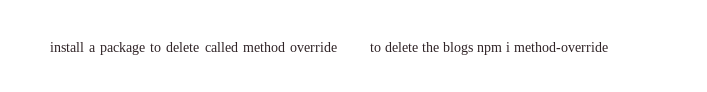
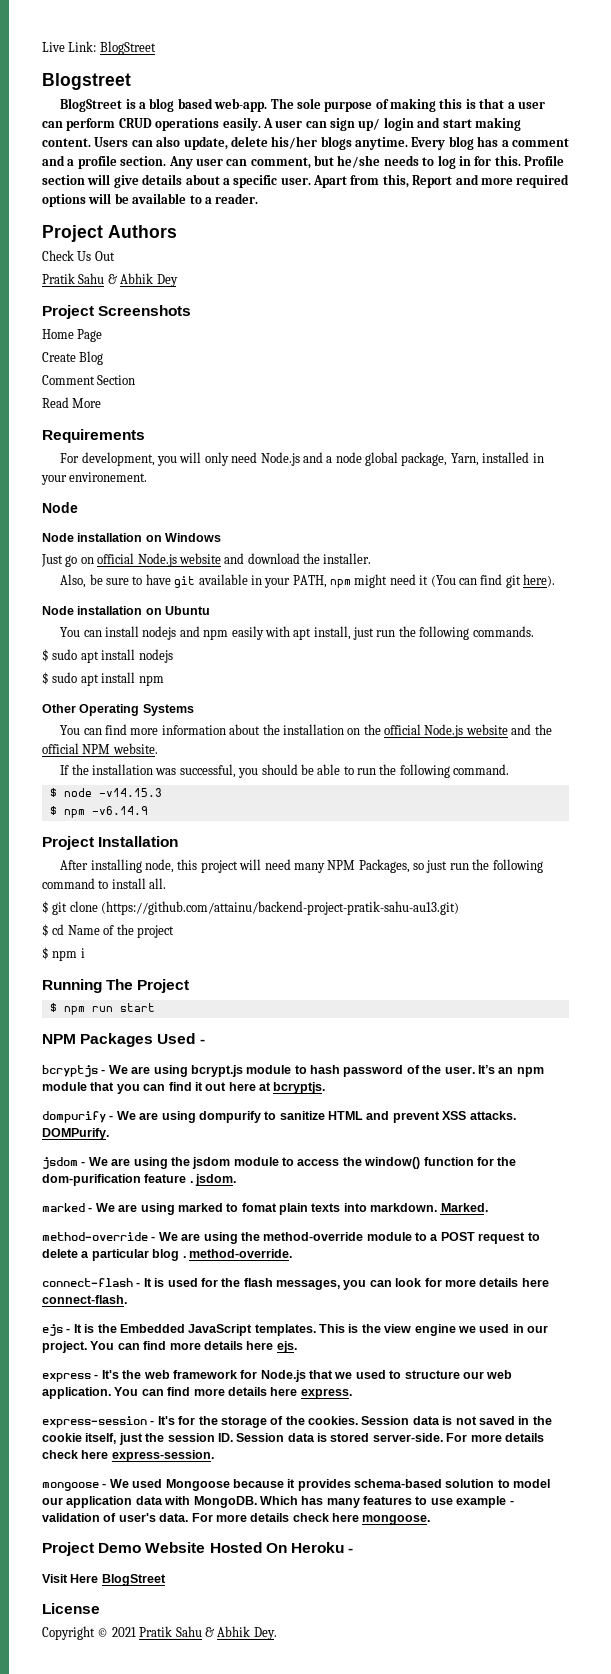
[49,42,608,55] install a package to delete called method override to delete the blogs npm i method-override -> [42,41,156,55] [42,73,131,90] [60,98,545,112] [42,117,521,131] [42,136,569,150] [42,155,564,169] [42,174,570,188] [42,193,259,207] [42,225,177,242] [42,250,115,261] [42,273,178,287] [42,305,192,319] [42,329,103,342] [42,351,104,365] [42,375,136,385] [42,397,102,408] [42,429,145,443] [60,452,544,466] [41,472,148,485] [42,502,78,513] [42,533,222,542] [41,553,372,567] [60,574,556,588] [42,606,211,615] [60,626,534,640] [42,649,173,663] [42,672,164,686] [42,704,194,716] [60,724,552,738] [42,743,158,754] [60,764,510,778] [49,788,162,797] [49,806,148,818] [42,836,179,850] [60,859,543,873] [42,878,167,889] [42,901,460,915] [42,924,174,938] [42,947,85,961] [42,979,190,993] [49,1003,155,1015] [42,1033,205,1047] [42,1065,544,1077] [42,1082,326,1094] [42,1111,516,1123] [42,1128,109,1140] [42,1157,517,1169] [42,1174,237,1186] [42,1203,488,1215] [42,1232,540,1244] [42,1249,292,1261] [42,1278,549,1290] [42,1295,127,1304] [42,1324,548,1336] [42,1341,297,1353] [42,1370,513,1382] [42,1387,352,1399] [42,1416,552,1428] [42,1433,544,1445] [42,1450,214,1462] [42,1479,551,1491] [42,1496,514,1508] [42,1513,431,1525] [42,1542,354,1556] [42,1574,166,1586] [42,1603,100,1614] [42,1626,277,1640] Live Link: BlogStreet // Blogstreet // BlogStreet is a blog based web-app. The sole purpose of making this is that a user can perform CRUD operations easily. A user can sign up/ login and start making content. Users can also update, delete his/her blogs anytime. Every blog has a comment and a profile section. Any user can comment, but he/she needs to log in for this. Profile section will give details about a specific user. Apart from this, Report and more required options will be available to a reader. // Project Authors // Check Us Out // Pratik Sahu & Abhik Dey // Project Screenshots // Home Page // Create Blog // Comment Section // Read More // Requirements // For development, you will only need Node.js and a node global package, Yarn, installed in your environement. // Node // Node installation on Windows // Just go on official Node.js website and download the installer. // Also, be sure to have git available in your PATH, npm might need it (You can find git here). // Node installation on Ubuntu // You can install nodejs and npm easily with apt install, just run the following commands. // $ sudo apt install nodejs // $ sudo apt install npm // Other Operating Systems // You can find more information about the installation on the official Node.js website and the official NPM website. // If the installation was successful, you should be able to run the following command. // $ node -v14.15.3 // $ npm -v6.14.9 // Project Installation // After installing node, this project will need many NPM Packages, so just run the following command to install all. // $ git clone (https://github.com/attainu/backend-project-pratik-sahu-au13.git) // $ cd Name of the project // $ npm i // Running The Project // $ npm run start // NPM Packages Used - // bcryptjs - We are using bcrypt.js module to hash password of the user. It’s an npm module that you can find it out here at bcryptjs. // dompurify - We are using dompurify to sanitize HTML and prevent XSS attacks. DOMPurify. // jsdom - We are using the jsdom module to access the window() function for the dom-purification feature . jsdom. // marked - We are using marked to fomat plain texts into markdown. Marked. // method-override - We are using the method-override module to a POST request to delete a particular blog . method-override. // connect-flash - It is used for the flash messages, you can look for more details here connect-flash. // ejs - It is the Embedded JavaScript templates. This is the view engine we used in our project. You can find more details here ejs. // express - It's the web framework for Node.js that we used to structure our web application. You can find more details here express. // express-session - It's for the storage of the cookies. Session data is not saved in the cookie itself, just the session ID. Session data is stored server-side. For more details check here express-session. // mongoose - We used Mongoose because it provides schema-based solution to model our application data with MongoDB. Which has many features to use example - validation of user's data. For more details check here mongoose. // Project Demo Website Hosted On Heroku - // Visit Here BlogStreet // License // Copyright © 2021 Pratik Sahu & Abhik Dey.

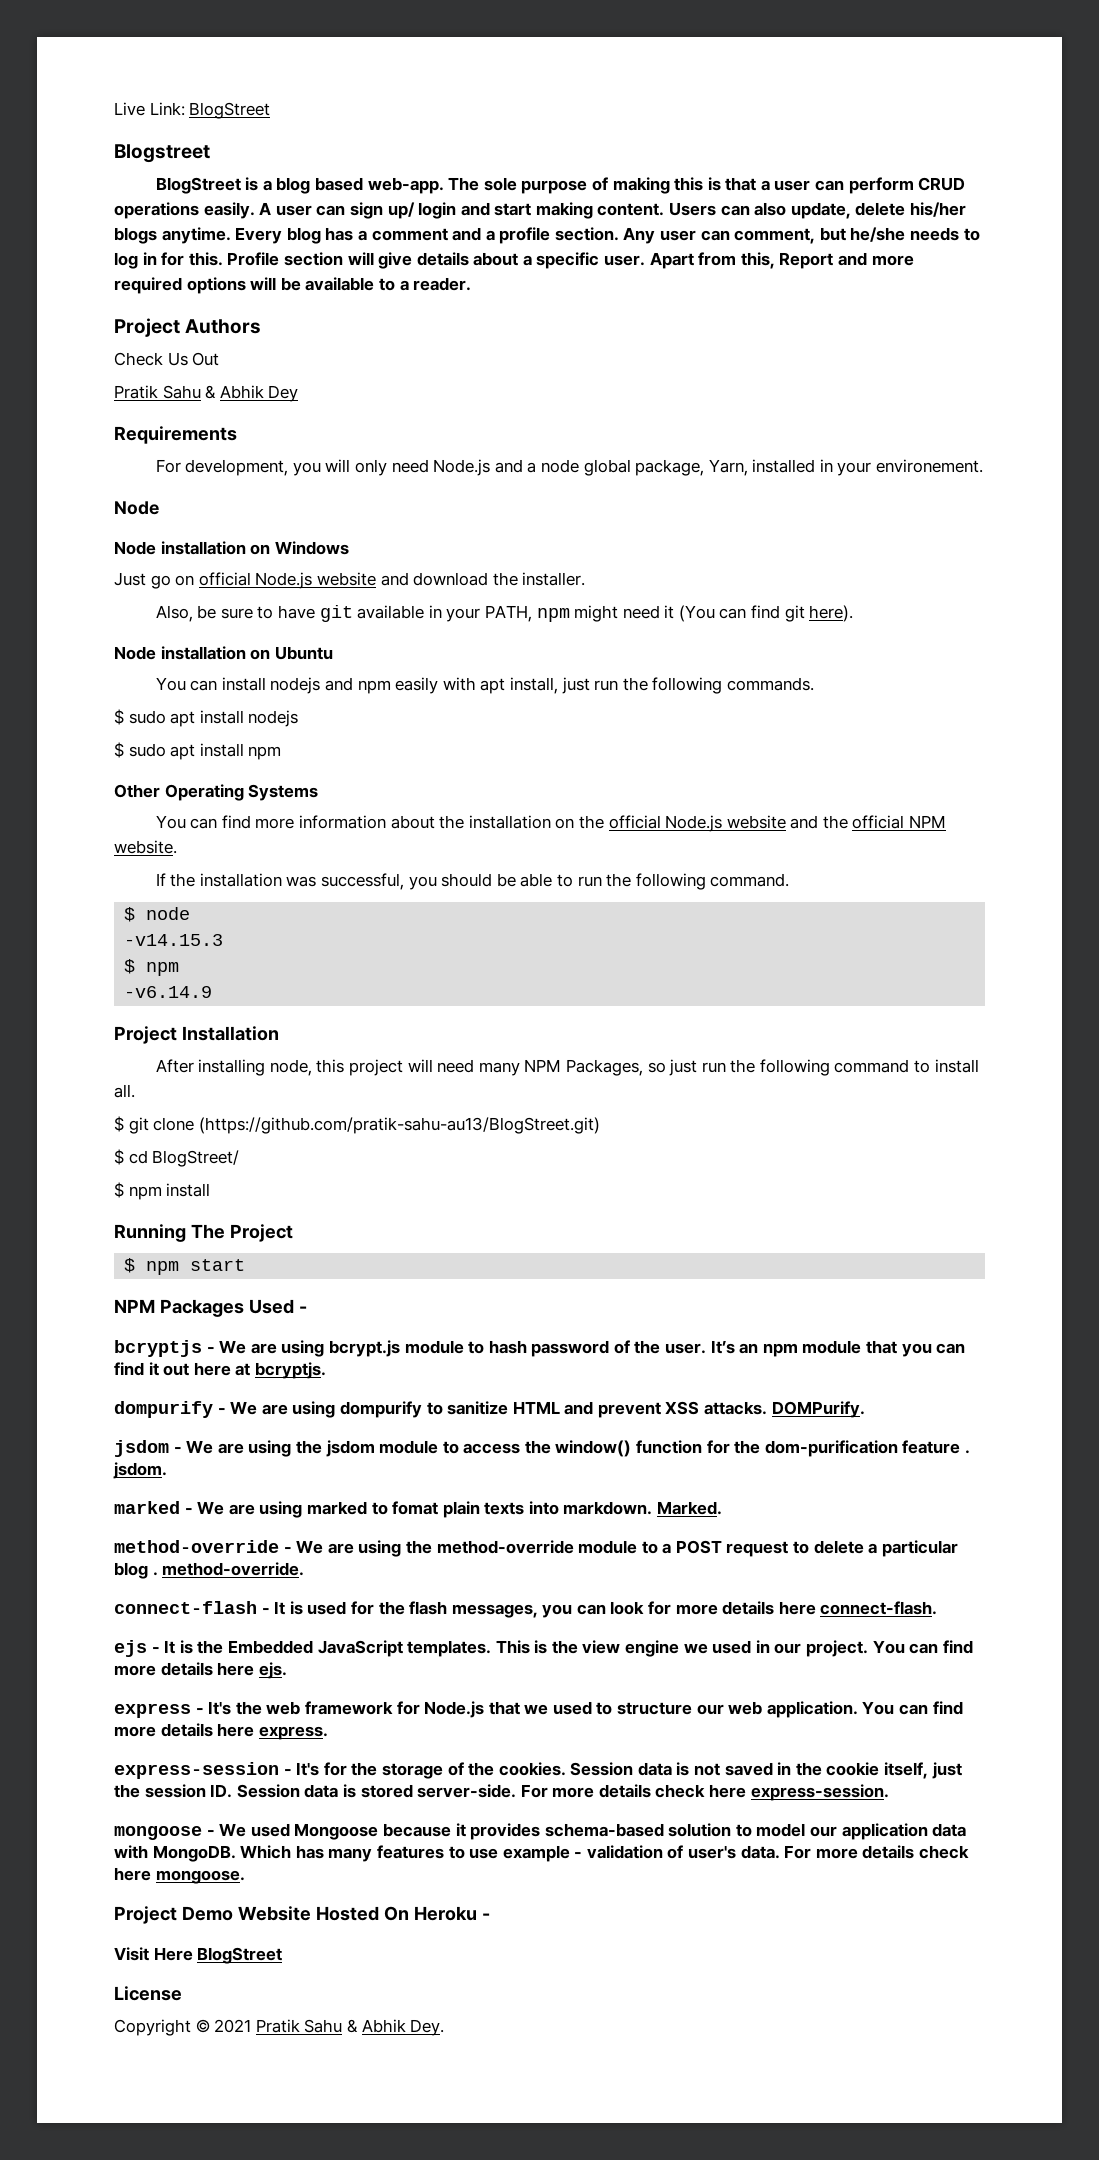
[42,305,192,319] [42,329,103,342] [42,351,104,365] [42,375,136,385] [42,397,102,408] // Project Screenshots // Home Page // Create Blog // Comment Section // Read More -> (299, 393) none
(92, 792) none -> (191, 913) //
(85, 813) none -> (180, 969) //
[101,901,460,915] (https://github.com/attainu/backend-project-pratik-sahu-au13.git) -> [198,1117,600,1134] (https://github.com/pratik-sahu-au13/BlogStreet.git)
[67,924,174,938] [42,947,85,961] Name of the project // $ npm i -> [152,1150,240,1167] [114,1182,211,1200] BlogStreet/ // $ npm install
[91,1006,113,1012] run -> (180, 1268) none

